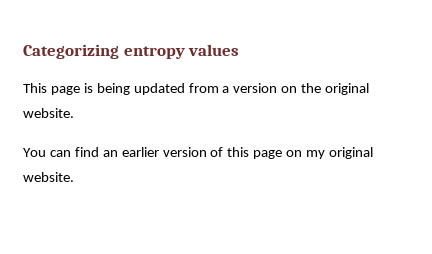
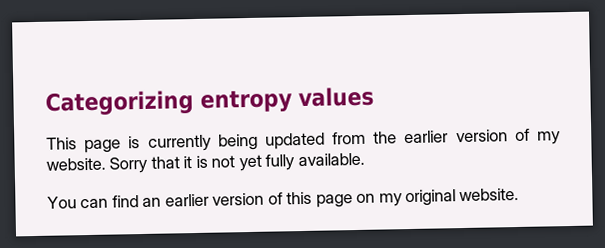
(93, 88) none -> [147,134,212,152] currently
[222,83,370,95] [23,108,74,118] a version on the original website. -> [373,128,561,145] [46,152,365,174] the earlier version of my website. Sorry that it is not yet fully available.

